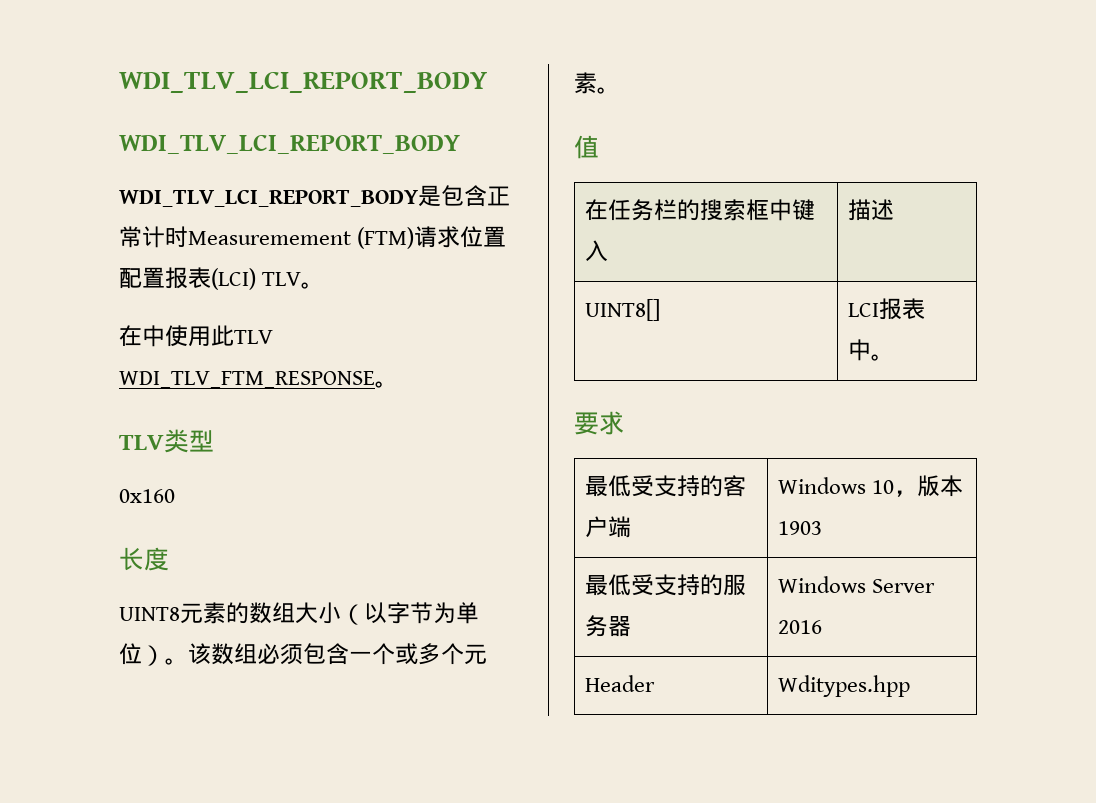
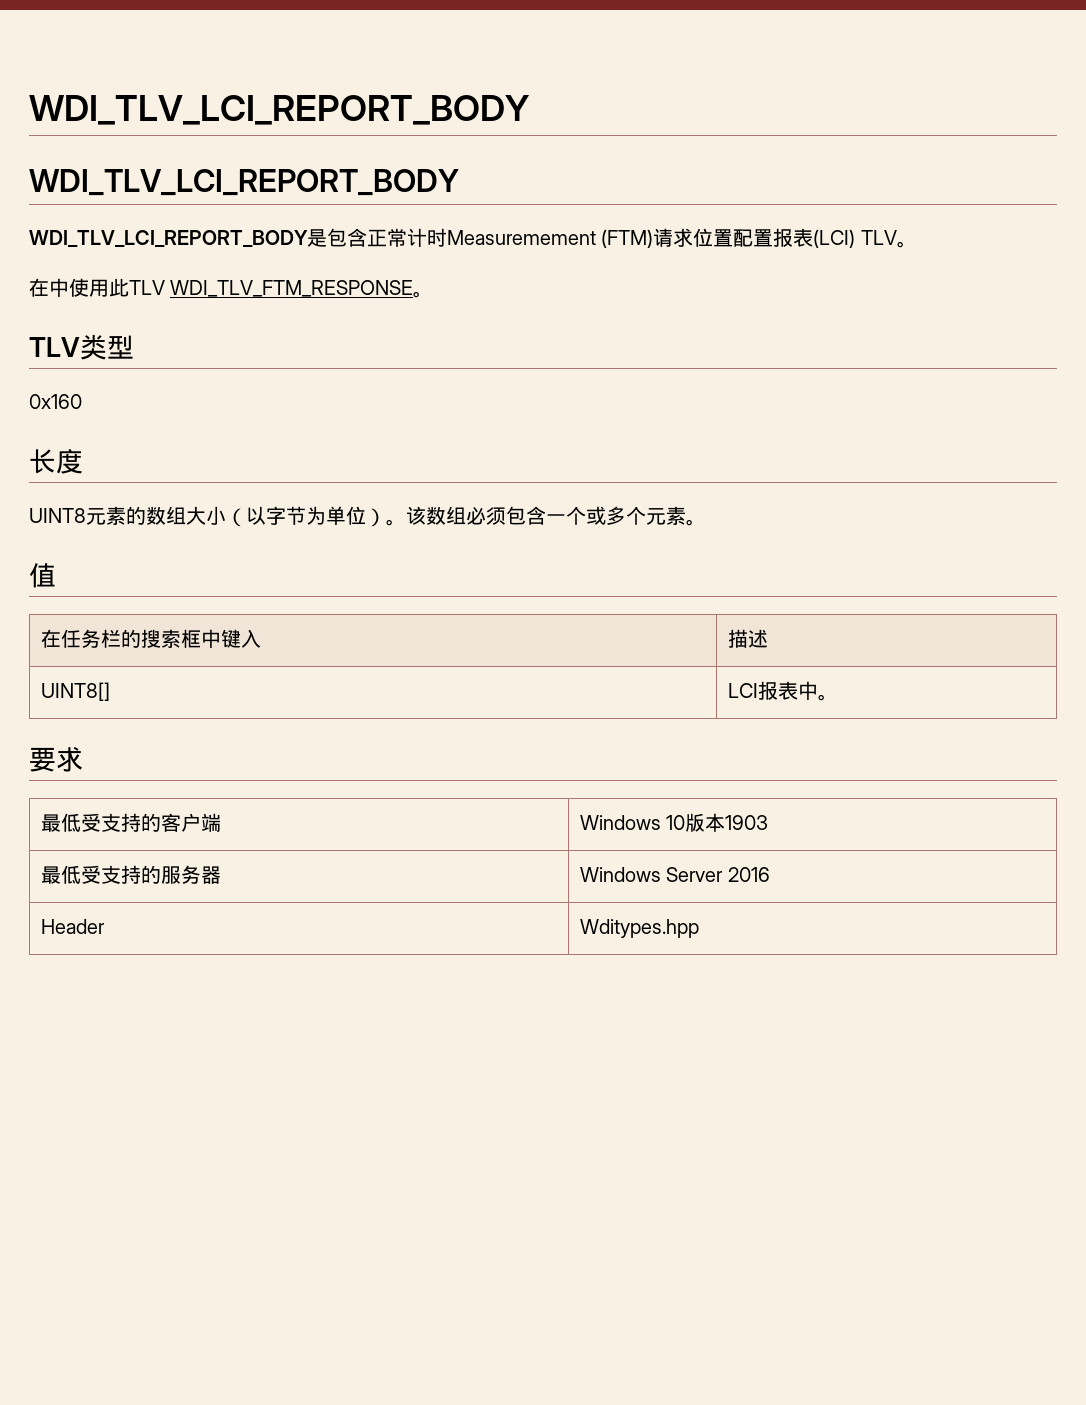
[894,490,918,497] ， -> (686, 822) none

